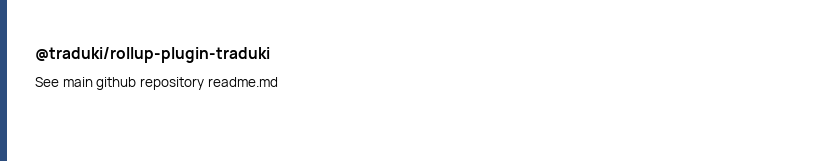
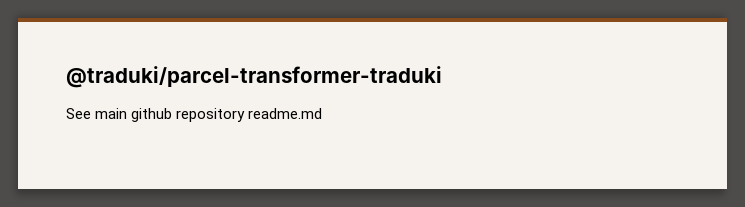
[35,47,270,63] @traduki/rollup-plugin-traduki -> [66,66,442,88] @traduki/parcel-transformer-traduki

